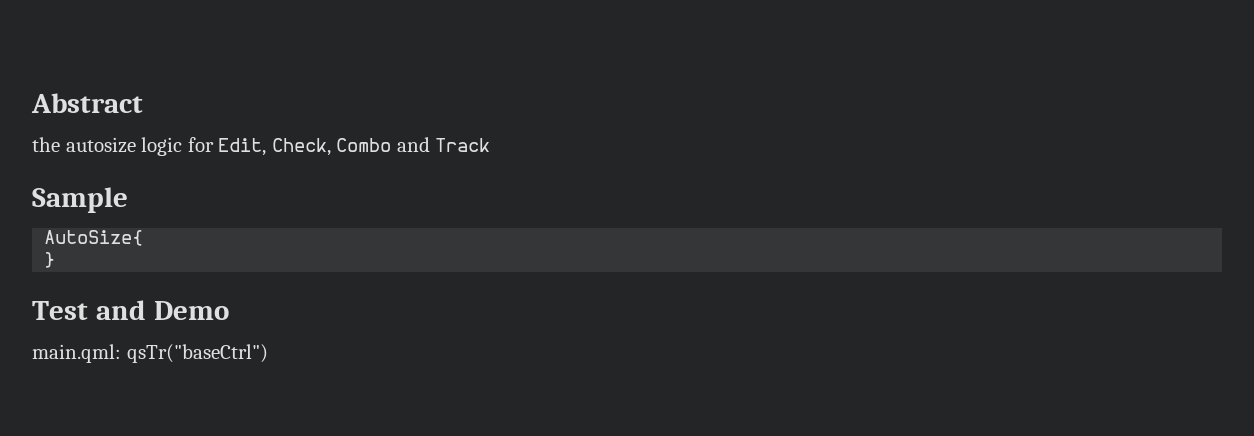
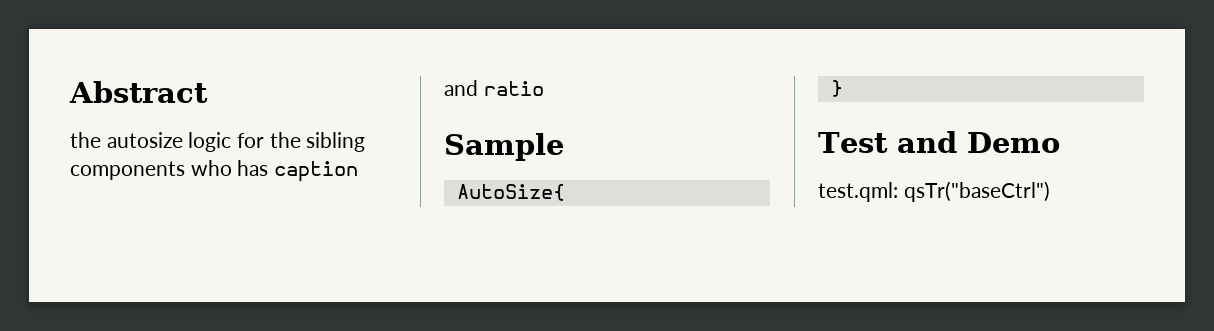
[218,137,491,156] Edit, Check, Combo and Track -> [269,132,366,152] [70,160,359,182] [444,80,544,96] the sibling components who has caption and ratio
[32,344,121,363] main.qml: -> [818,182,898,202] test.qml:

